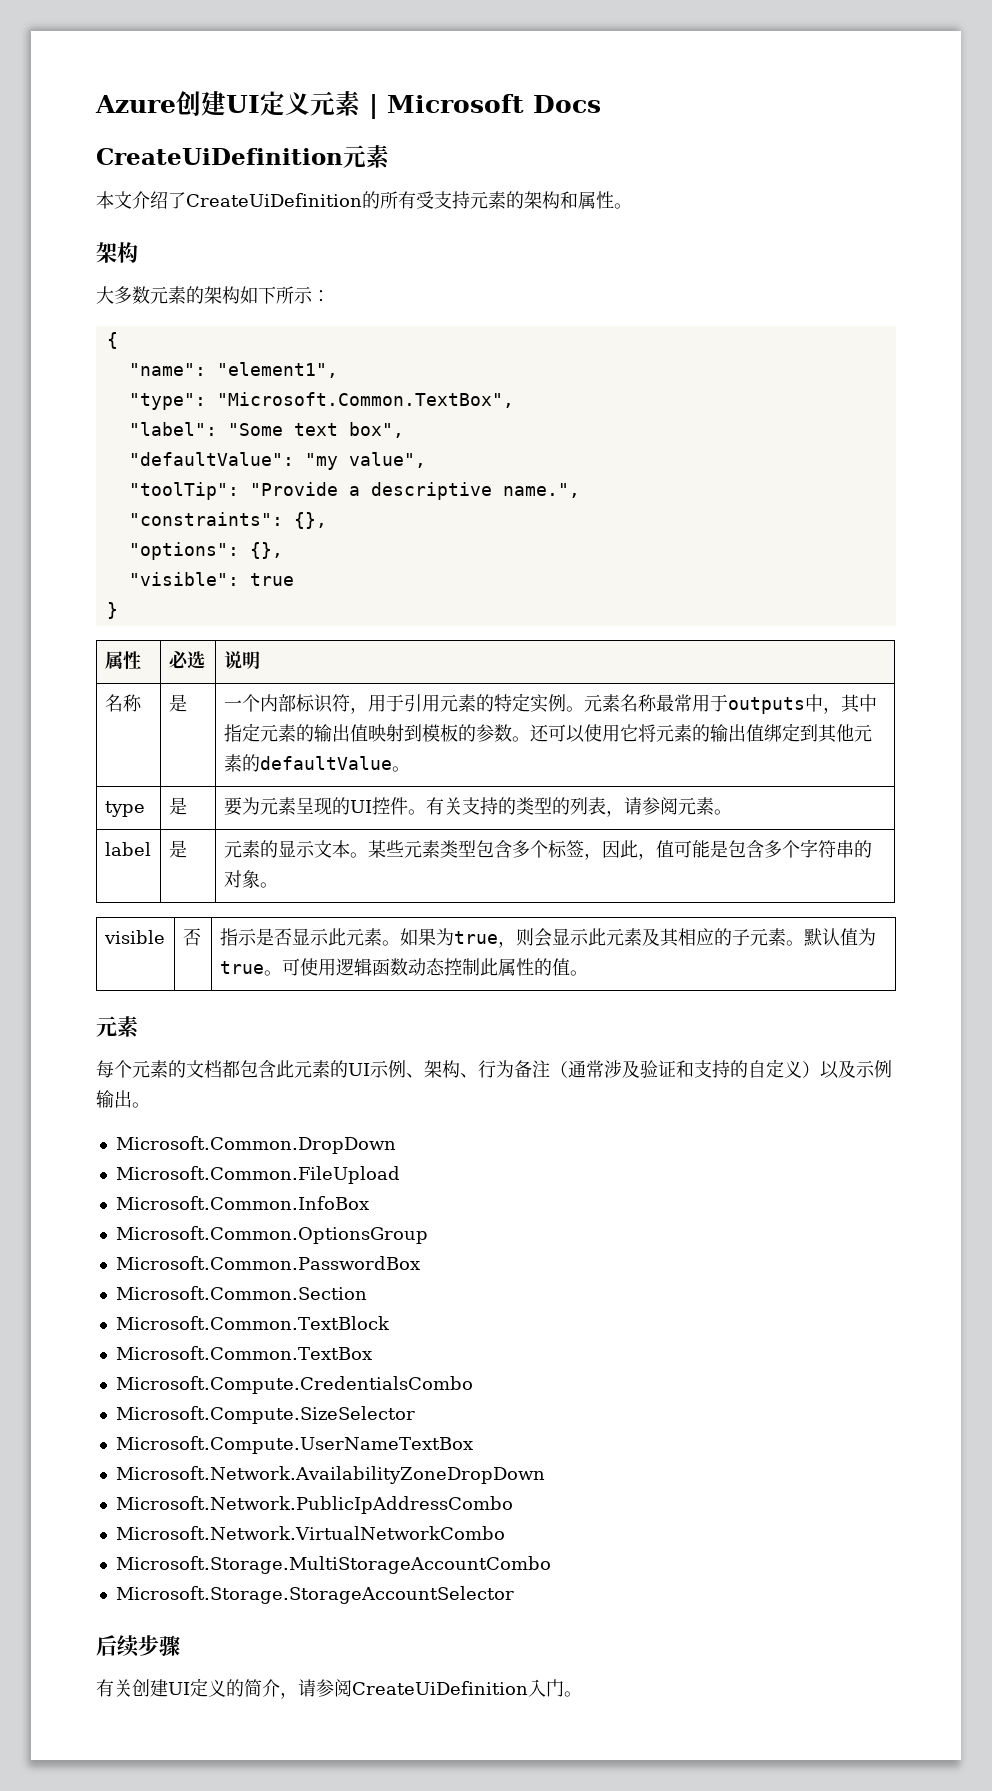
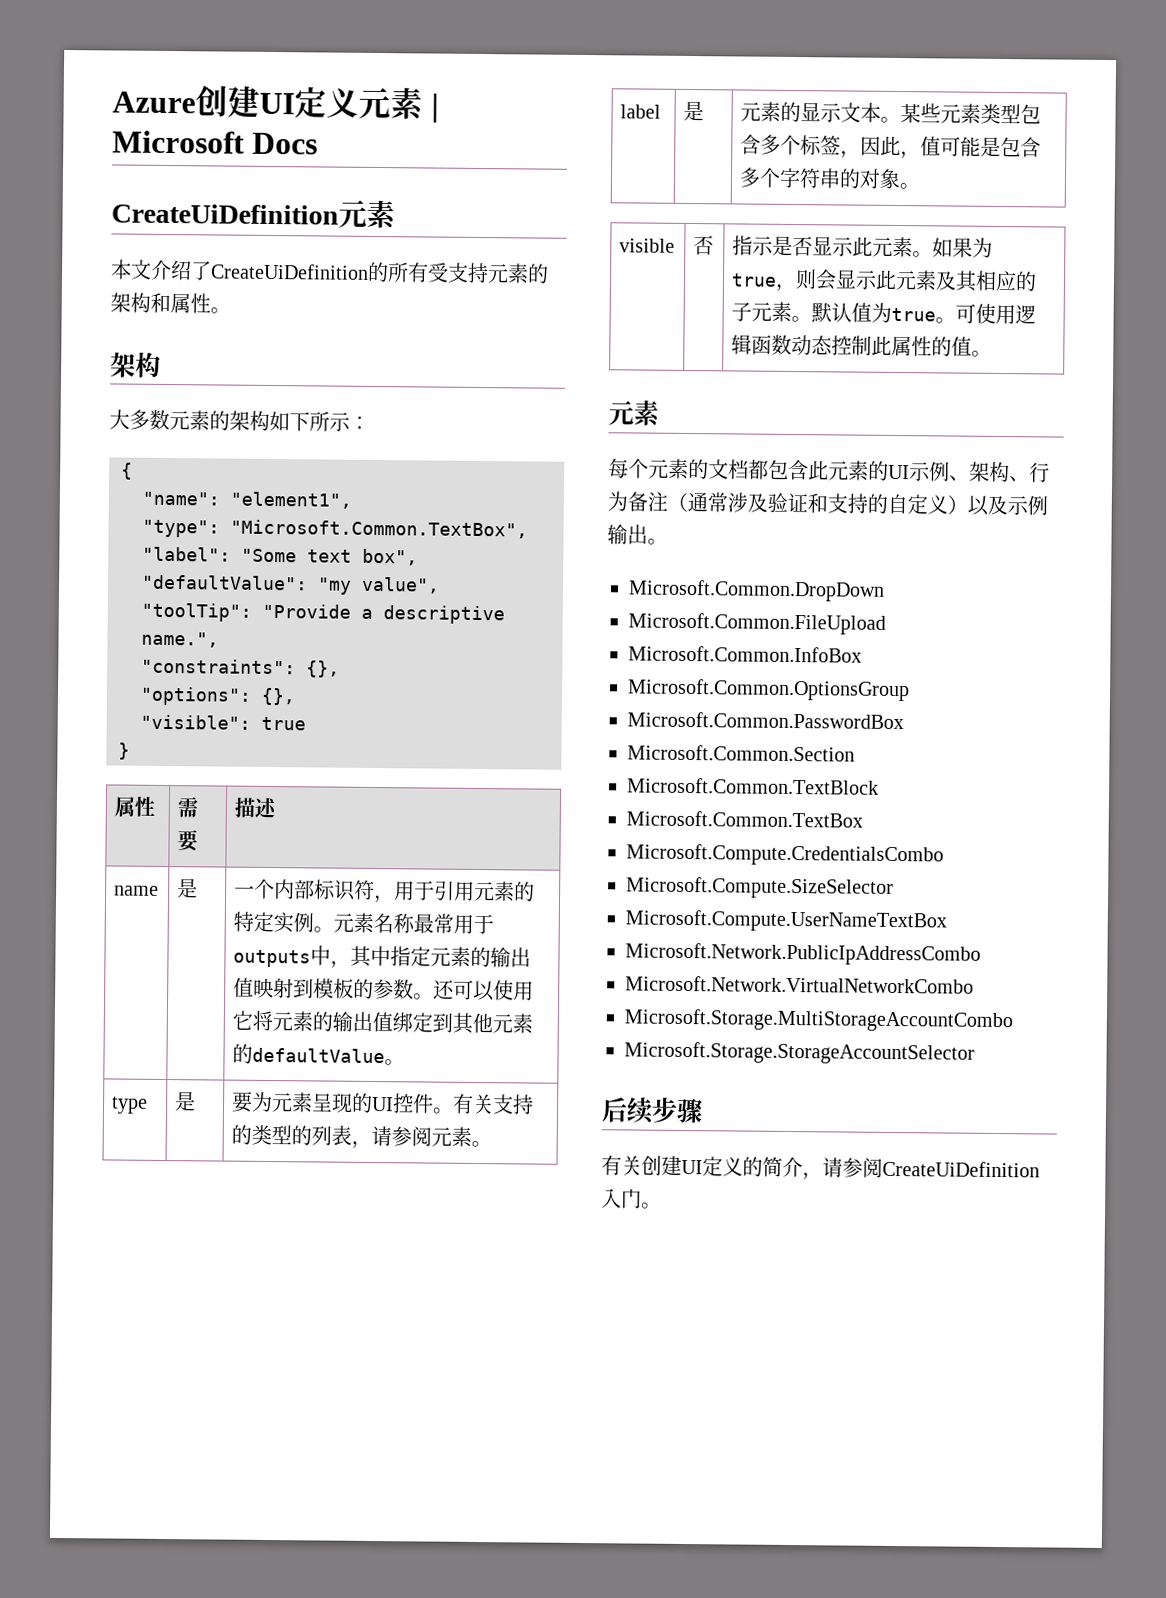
[168,651,205,669] [223,651,260,669] [104,694,142,712] 必选 | 说明 // 名称 -> [177,796,200,818] [177,830,200,852] [234,797,278,819] [114,885,160,896] 需要 | 描述 // name
[115,1466,545,1484] // Microsoft.Network.AvailabilityZoneDropDown -> (947, 921) none

